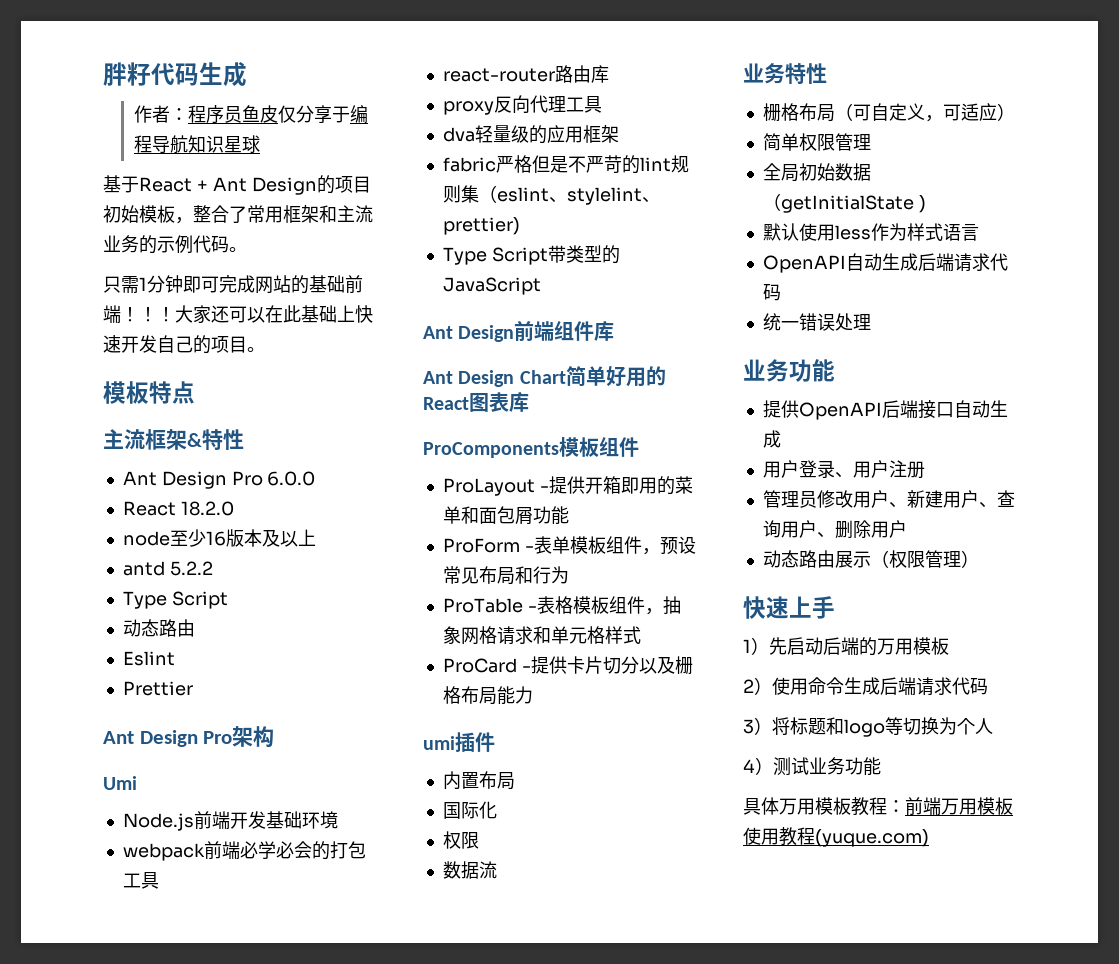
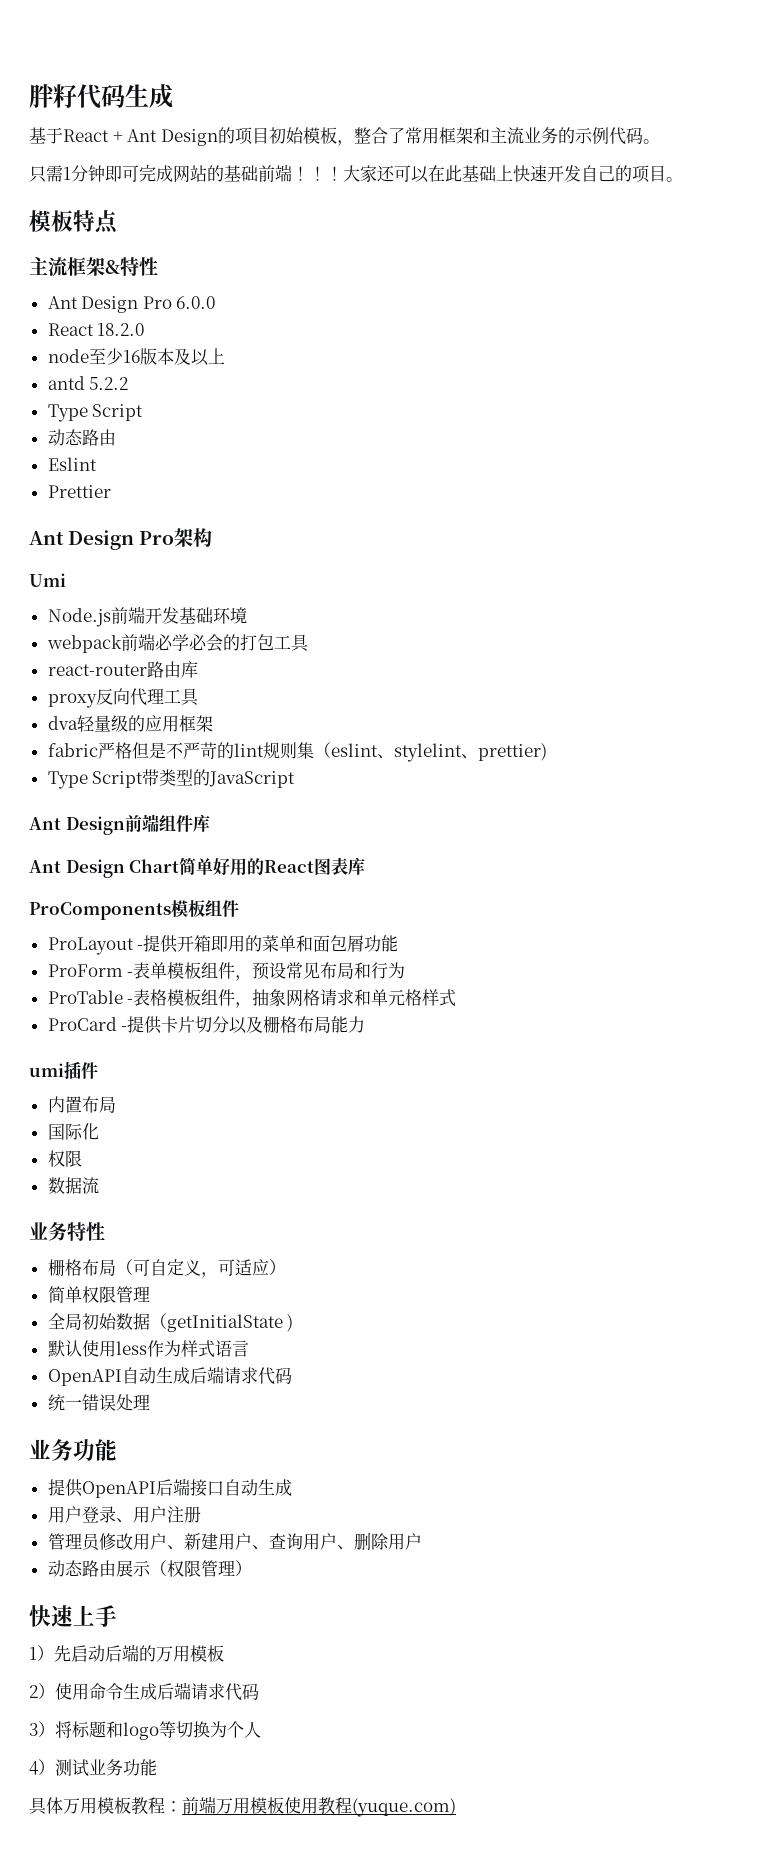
[133,105,368,124] [133,135,260,153] // 作者：程序员鱼皮仅分享于编程导航知识星球 -> (173, 96) none

